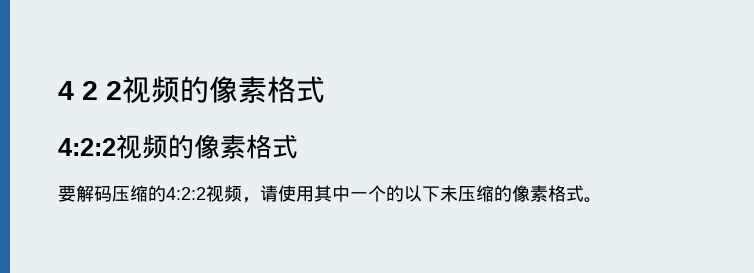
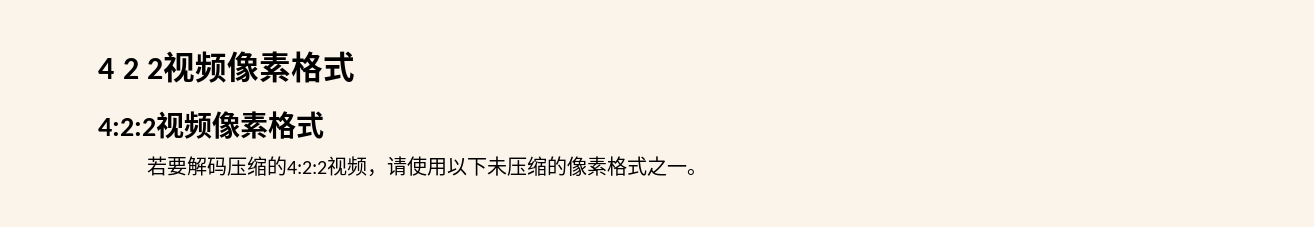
[180,76,209,103] 的 -> (228, 67) none
[168,134,298,159] 的像素格式 // -> [212,111,324,139] [146,156,167,176] 像素格式 // 若
[314,185,404,202] 其中一个的 -> (447, 167) none
(584, 193) none -> [646,156,687,176] 之一

